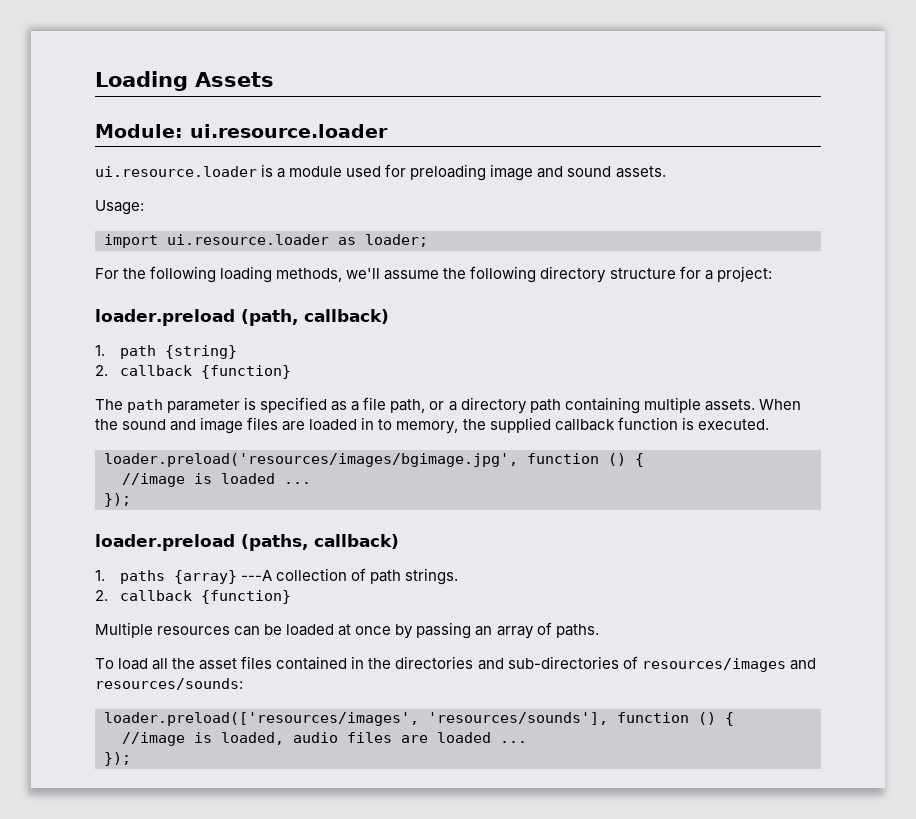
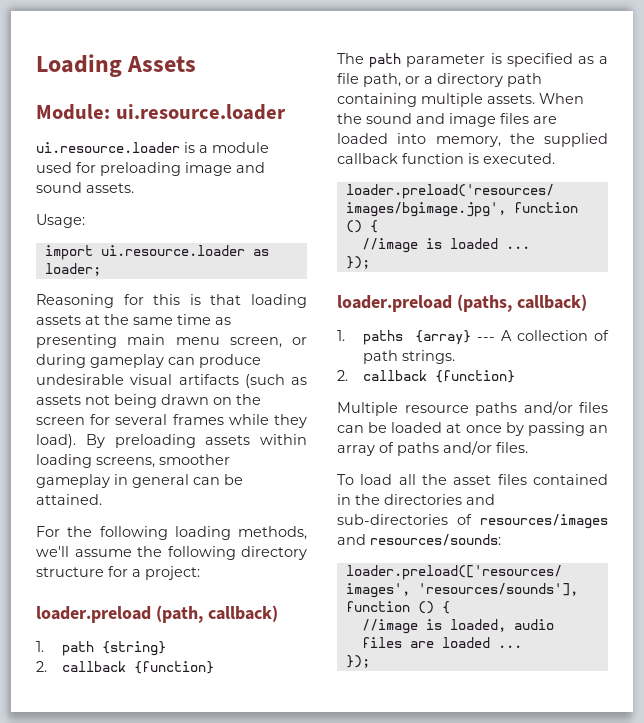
(428, 240) none -> [36,294,307,308] [36,314,231,325] [36,334,307,348] [36,354,261,368] [36,374,307,388] [36,394,261,408] [36,414,307,428] [36,434,307,448] [36,454,230,468] [36,474,243,488] [36,494,102,505] // Reasoning for this is that loading assets at the same time as presenting main menu screen, or during gameplay can produce undesirable visual artifacts (such as assets not being drawn on the screen for several frames while they load). By preloading assets within loading screens, smoother gameplay in general can be attained.
[361,417,393,430] in to -> [397,133,427,144] into
[241,570,273,581] ---A -> [477,330,513,341] --- A
[157,626,231,635] resources -> [404,401,608,416] resource paths and/or files
[555,624,599,638] paths. -> [397,441,528,456] paths and/or files.

